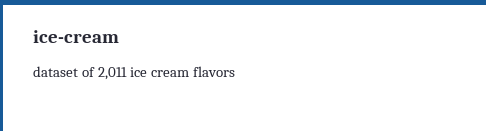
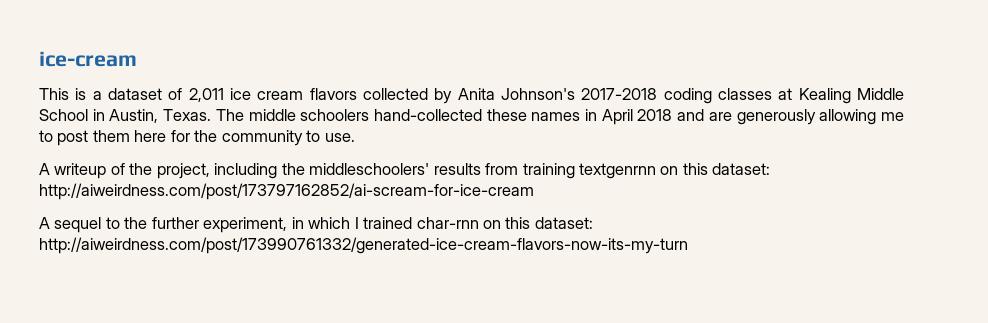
(119, 36) none -> [39,88,102,100] This is a
(235, 71) none -> [363,88,905,104] [39,109,905,125] [39,130,355,146] [39,163,771,179] [39,183,534,200] [39,217,593,233] [39,237,688,254] collected by Anita Johnson's 2017-2018 coding classes at Kealing Middle School in Austin, Texas. The middle schoolers hand-collected these names in April 2018 and are generously allowing me to post them here for the community to use. // A writeup of the project, including the middleschoolers' results from training textgenrnn on this dataset: http://aiweirdness.com/post/173797162852/ai-scream-for-ice-cream // A sequel to the further experiment, in which I trained char-rnn on this dataset: http://aiweirdness.com/post/173990761332/generated-ice-cream-flavors-now-its-my-turn

